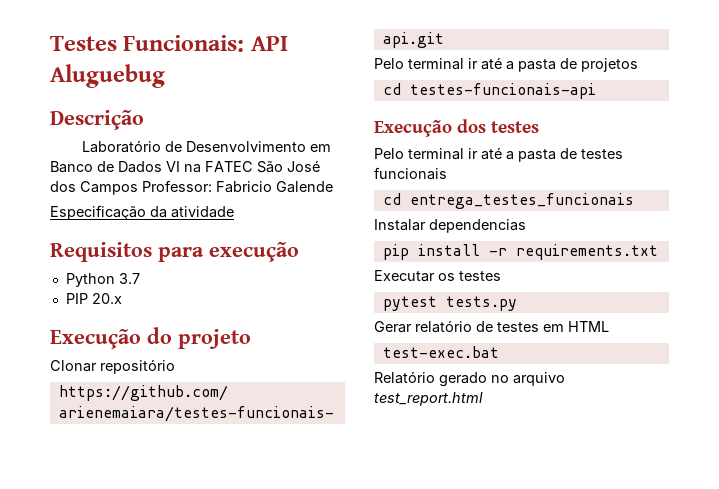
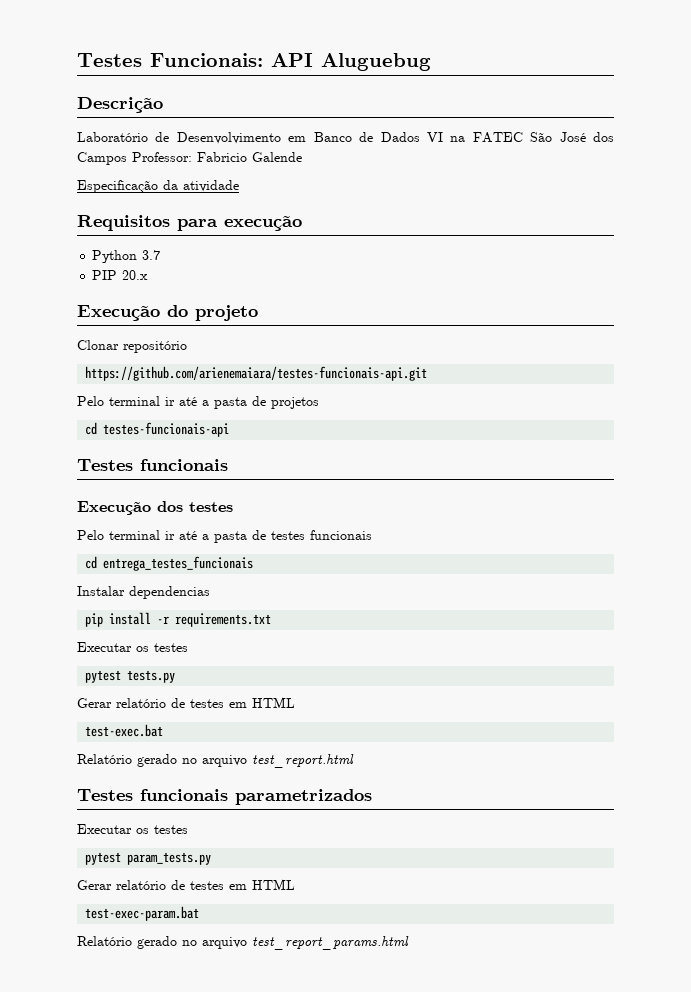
(596, 91) none -> [77,459,228,471] // Testes funcionais
(483, 399) none -> [77,789,372,805] [77,824,188,834] [85,852,212,865] [77,879,295,890] [85,906,200,921] [77,936,409,950] // Testes funcionais parametrizados // Executar os testes // pytest param_tests.py // Gerar relatório de testes em HTML // test-exec-param.bat // Relatório gerado no arquivo test_report_params.html

